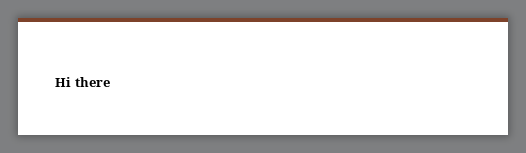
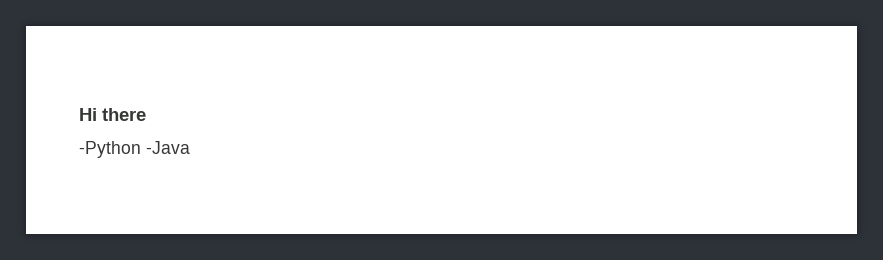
(110, 82) none -> [79,141,190,158] // -Python -Java

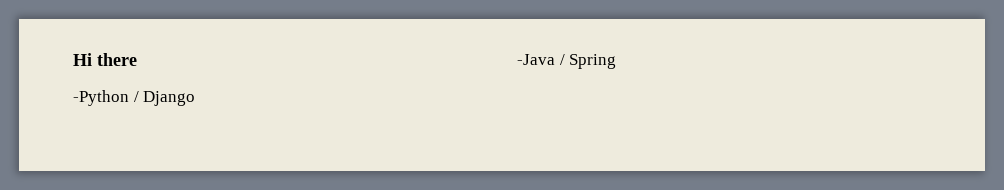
[146,141,190,154] -Java -> [133,91,196,106] [517,54,617,69] / Django // -Java / Spring

